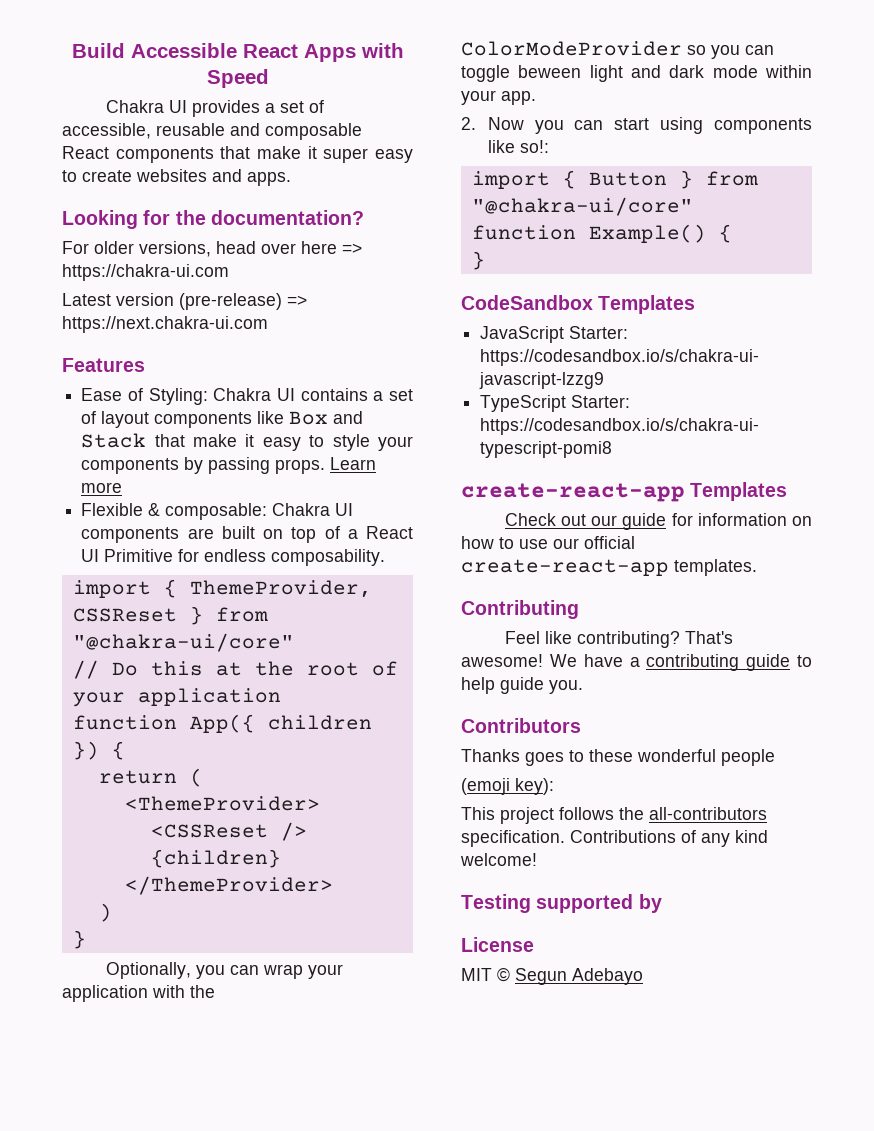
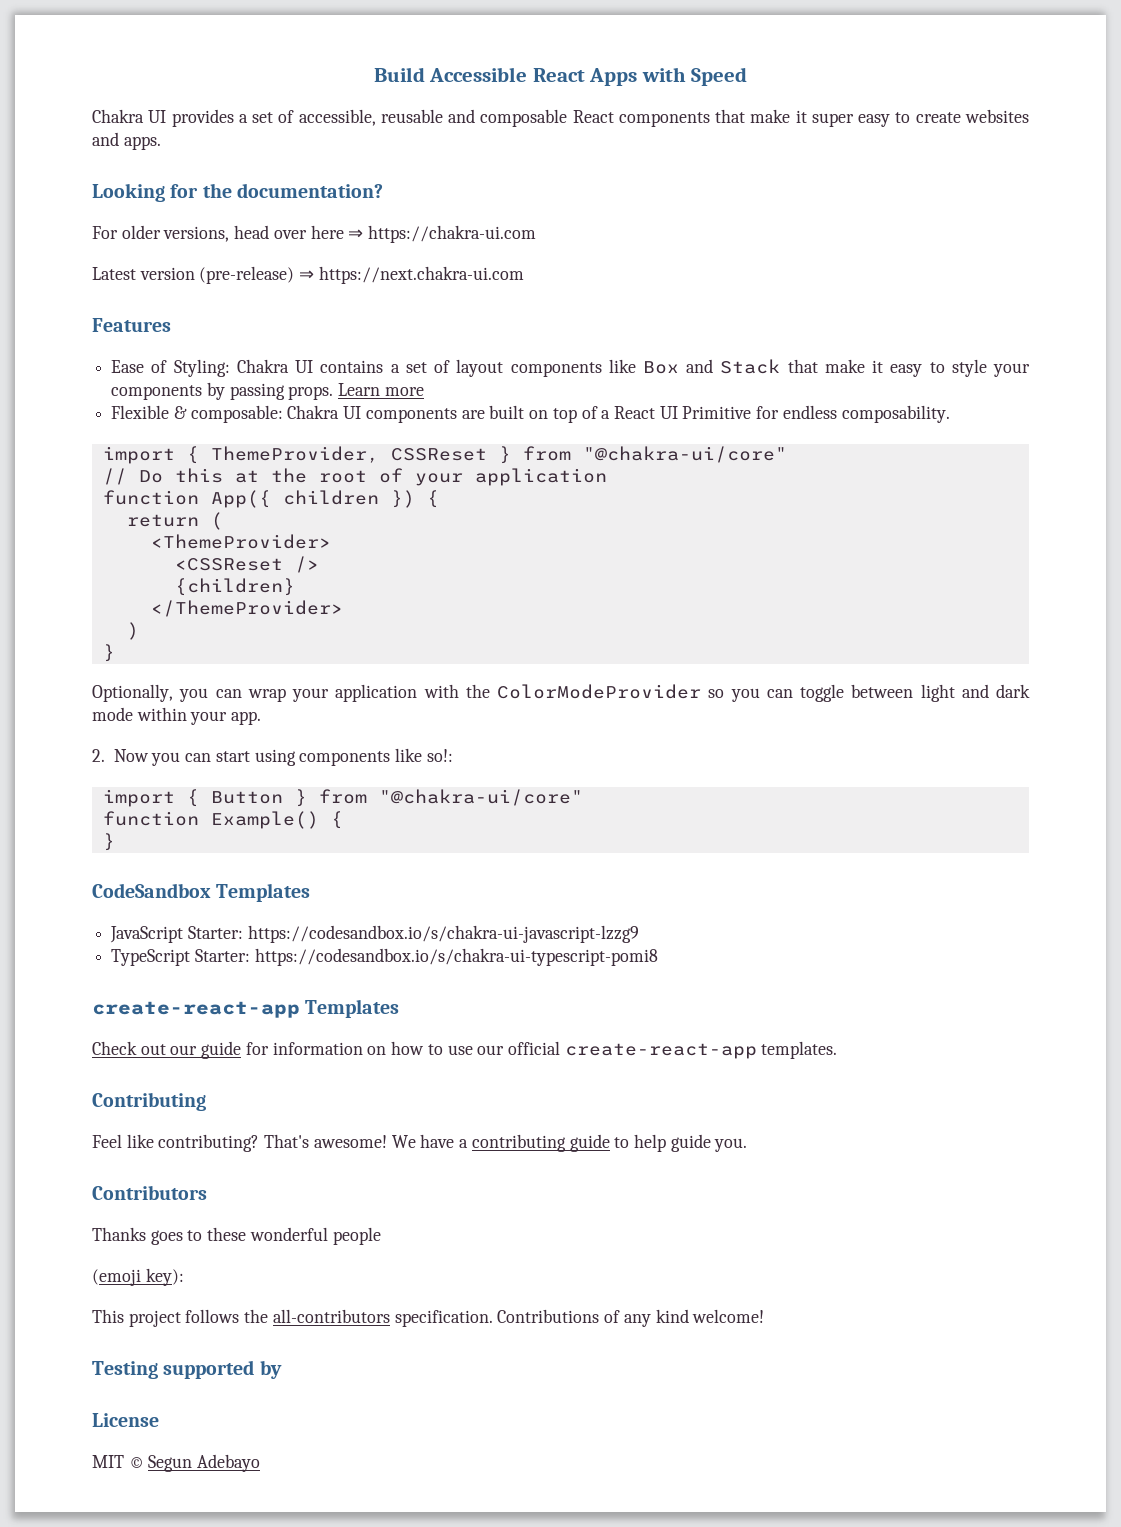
[342,243,362,254] => -> [348,229,364,239] ⇒
[287,295,307,306] => -> [299,270,315,280] ⇒
[518,65,582,78] beween -> [851,684,914,698] between

